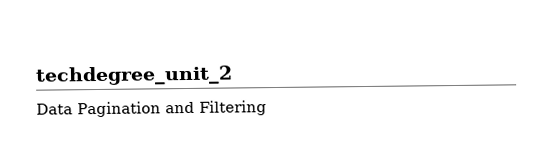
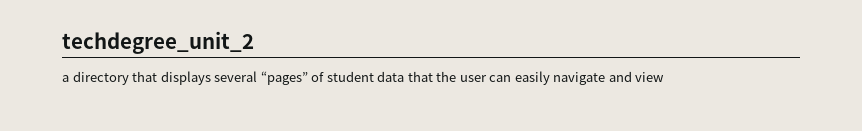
[36,100,267,118] Data Pagination and Filtering -> [62,71,665,85] a directory that displays several “pages” of student data that the user can easily navigate and view

